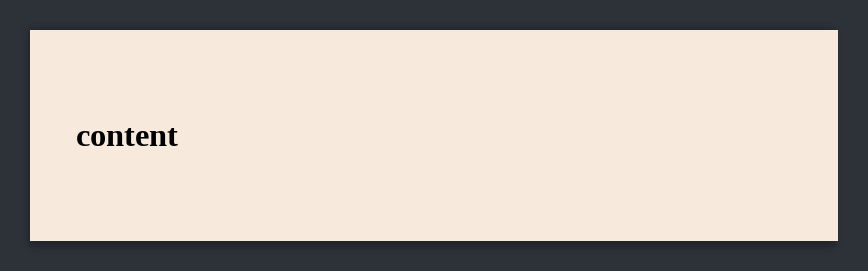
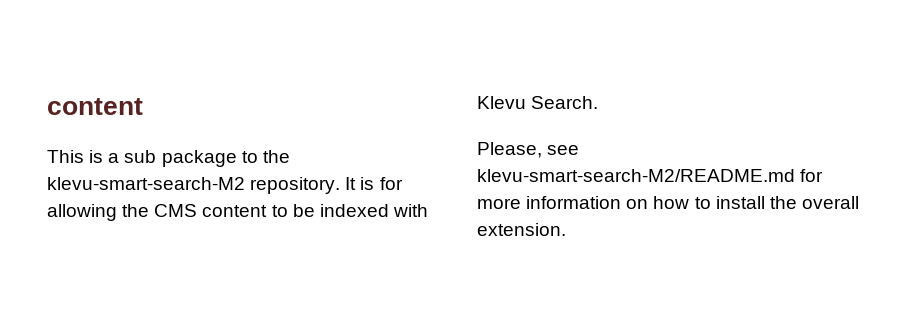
[76,128,178,146] content -> [47,98,143,115] [47,150,290,167] [47,177,403,194] [47,204,428,221] [477,96,599,109] [477,142,580,158] [477,169,824,182] [477,196,859,209] [477,223,566,236] content // This is a sub package to the klevu-smart-search-M2 repository. It is for allowing the CMS content to be indexed with Klevu Search. // Please, see klevu-smart-search-M2/README.md for more information on how to install the overall extension.

